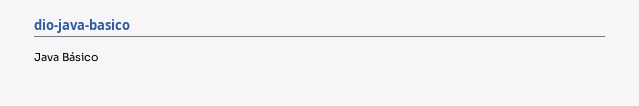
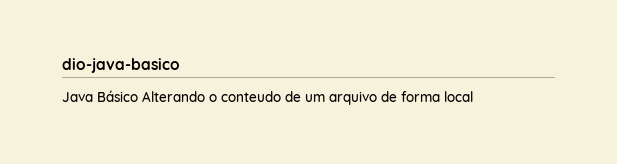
(98, 57) none -> [142,91,473,105] Alterando o conteudo de um arquivo de forma local

